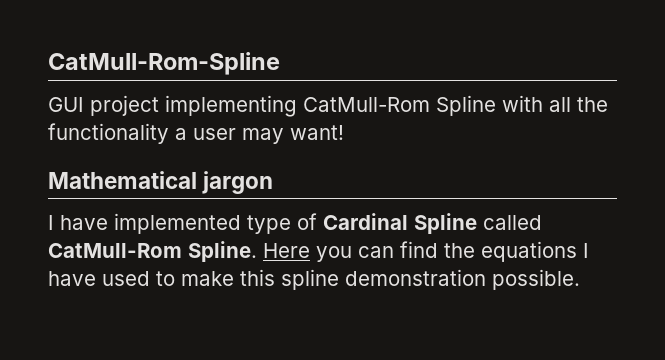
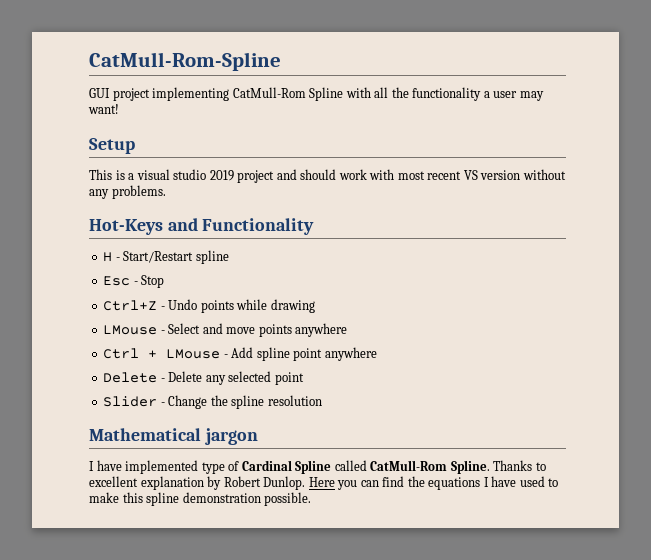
(344, 132) none -> [89,138,135,154] [89,169,566,183] [89,185,166,199] [89,218,315,235] [103,250,229,264] [103,275,165,288] [103,299,315,313] [103,323,348,337] [103,347,377,361] [103,371,304,385] [103,395,322,409] // Setup // This is a visual studio 2019 project and should work with most recent VS version without any problems. // Hot-Keys and Functionality // H - Start/Restart spline // Esc - Stop // Ctrl+Z - Undo points while drawing // LMouse - Select and move points anywhere // Ctrl + LMouse - Add spline point anywhere // Delete - Delete any selected point // Slider - Change the spline resolution
(257, 251) none -> [493,460,546,471] [89,476,306,490] Thanks to excellent explanation by Robert Dunlop.

